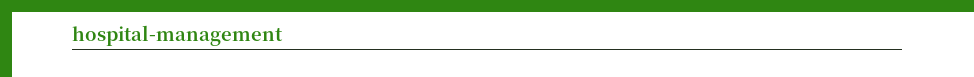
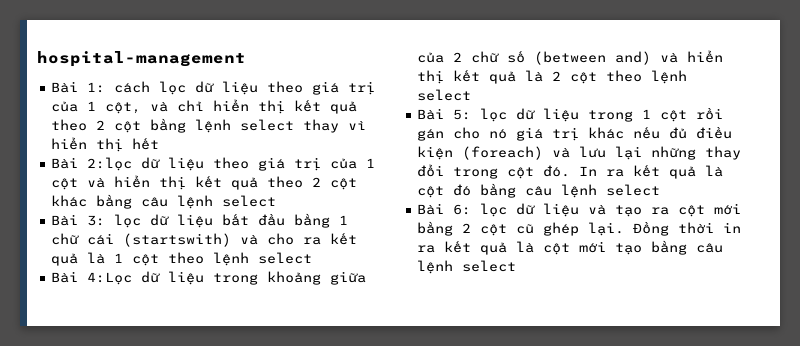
(283, 35) none -> [51,81,376,95] [51,99,358,114] [51,118,367,133] [51,137,160,152] [51,157,376,171] [51,175,358,190] [51,194,277,209] [51,213,349,228] [51,233,358,247] [51,252,313,266] [51,271,367,285] [417,50,724,65] [417,70,688,84] [417,89,472,101] [417,108,724,122] [417,127,733,141] [417,146,742,160] [417,164,724,179] [417,183,661,198] [417,203,742,217] [417,221,742,236] [417,240,724,255] [417,260,517,274] // Bài 1: cách lọc dữ liệu theo giá trị của 1 cột, và chỉ hiển thị kết quả theo 2 cột bằng lệnh select thay vì hiển thị hết // Bài 2:lọc dữ liệu theo giá trị của 1 cột và hiển thị kết quả theo 2 cột khác bằng câu lệnh select // Bài 3: lọc dữ liệu bắt đầu bằng 1 chữ cái (startswith) và cho ra kết quả là 1 cột theo lệnh select // Bài 4:Lọc dữ liệu trong khoảng giữa của 2 chữ số (between and) và hiển thị kết quả là 2 cột theo lệnh select // Bài 5: lọc dữ liệu trong 1 cột rồi gán cho nó giá trị khác nếu đủ điều kiện (foreach) và lưu lại những thay đổi trong cột đó. In ra kết quả là cột đó bằng câu lệnh select // Bài 6: lọc dữ liệu và tạo ra cột mới bằng 2 cột cũ ghép lại. Đồng thời in ra kết quả là cột mới tạo bằng câu lệnh select

